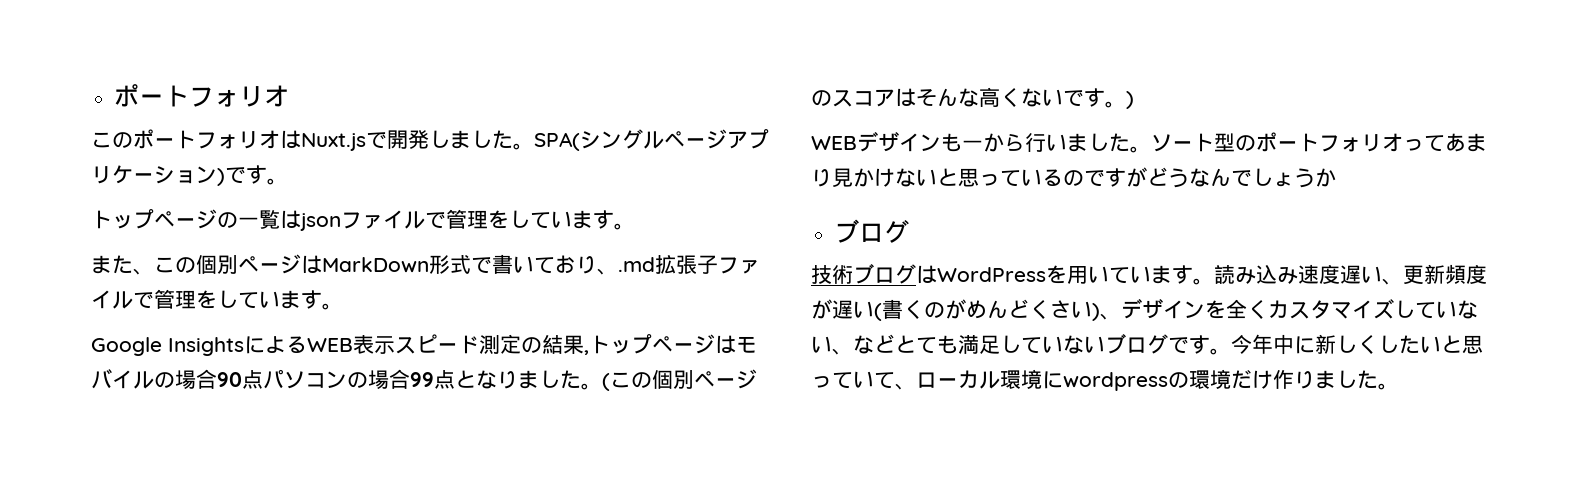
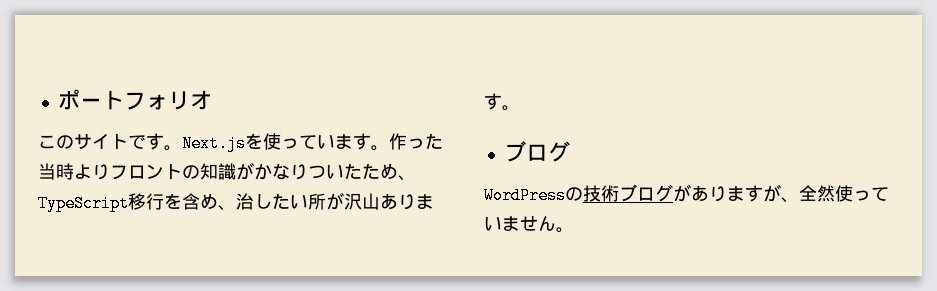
[133,129,769,151] [91,165,288,186] [91,209,635,231] [91,254,760,275] [91,289,343,310] [91,334,757,356] [91,369,757,391] [811,87,1134,109] [811,131,1487,153] [811,167,1336,188] ポートフォリオはNuxt.jsで開発しました。SPA(シングルページアプリケーション)です。 // トップページの一覧はjsonファイルで管理をしています。 // また、この個別ページはMarkDown形式で書いており、.md拡張子ファイルで管理をしています。 // Google InsightsによるWEB表示スピード測定の結果,トップページはモバイルの場合90点パソコンの場合99点となりました。(この個別ページのスコアはそんな高くないです。) // WEBデザインも一から行いました。ソート型のポートフォリオってあまり見かけないと思っているのですがどうなんでしょうか -> [74,133,443,152] [38,162,416,181] [38,192,434,212] [484,93,520,111] サイトです。Next.jsを使っています。作った当時よりフロントの知識がかなりついたため、TypeScript移行を含め、治したい所が沢山あります。
(910, 231) none -> [484,187,583,204] WordPressの
[916,264,1487,285] [811,298,1478,321] [811,334,1483,355] [811,369,1378,391] はWordPressを用いています。読み込み速度遅い、更新頻度が遅い(書くのがめんどくさい)、デザインを全くカスタマイズしていない、などとても満足していないブログです。今年中に新しくしたいと思っていて、ローカル環境にwordpressの環境だけ作りました -> [673,184,889,203] [484,216,556,231] がありますが、全然使っていません

